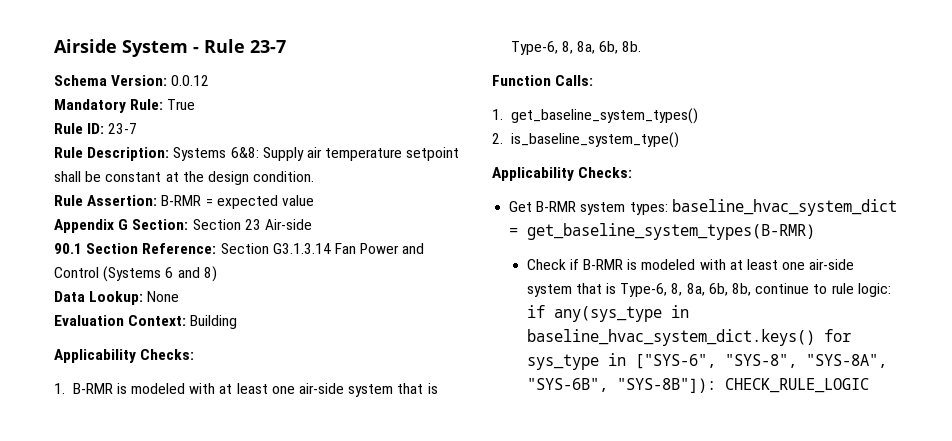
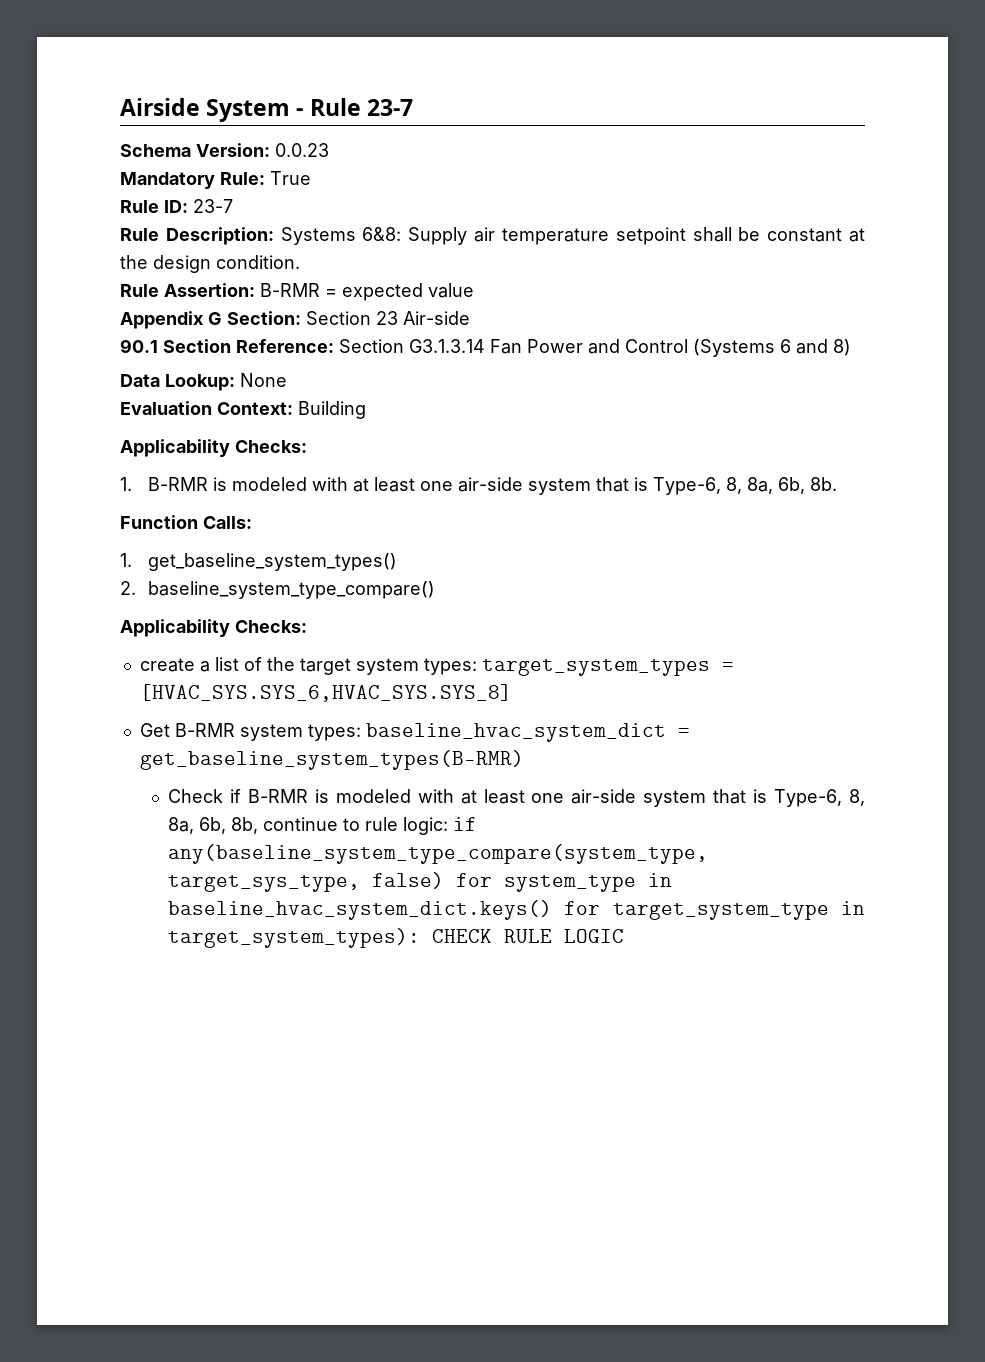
[171,75,210,86] 0.0.12 -> [275,143,329,157] 0.0.23
[510,132,679,148] [492,167,633,181] is_baseline_system_type() // Applicability Checks: -> [148,581,436,599] [120,619,307,637] [139,657,734,676] [139,684,512,702] baseline_system_type_compare() // Applicability Checks: // create a list of the target system types: target_system_types = [HVAC_SYS.SYS_6,HVAC_SYS.SYS_8]
[553,305,689,322] [526,329,851,346] [526,353,887,370] [526,378,869,393] any(sys_type in baseline_hvac_system_dict.keys() for sys_type in ["SYS-6", "SYS-8", "SYS-8A", "SYS-6B", "SYS-8B"]): CHECK_RULE_LOGIC -> [168,844,709,864] [168,872,673,892] [168,900,865,920] [168,928,625,948] any(baseline_system_type_compare(system_type, target_sys_type, false) for system_type in baseline_hvac_system_dict.keys() for target_system_type in target_system_types): CHECK RULE LOGIC

